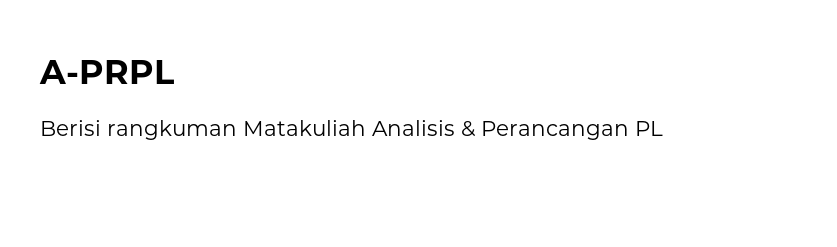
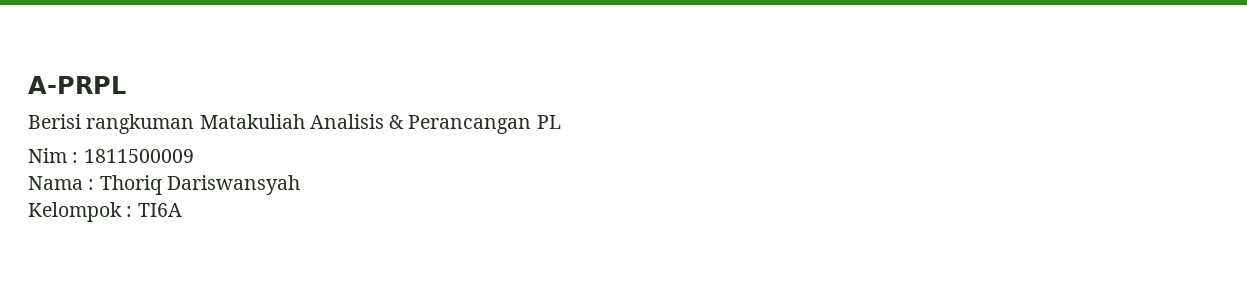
(663, 128) none -> [28,148,194,163] [28,175,300,195] [28,202,182,222] // Nim : 1811500009 // Nama : Thoriq Dariswansyah // Kelompok : TI6A

